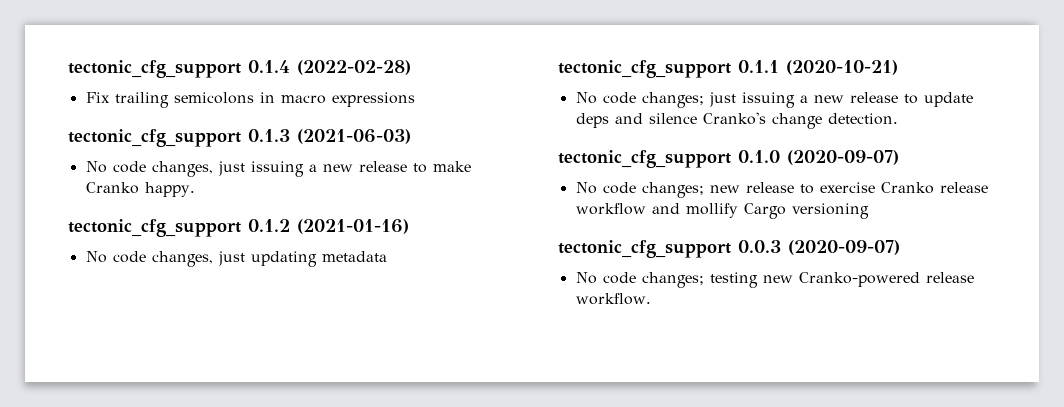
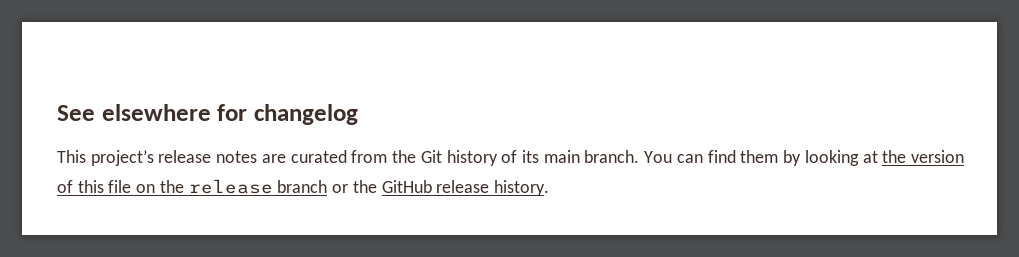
[68,60,411,78] [85,92,415,108] [68,129,411,147] [85,161,471,177] [85,182,195,197] [68,219,409,237] [85,251,387,267] [558,60,898,78] [575,92,973,108] [575,112,898,129] [558,150,899,168] [575,182,988,198] [575,203,869,219] [558,240,900,258] [575,272,974,288] [575,293,651,305] tectonic_cfg_support 0.1.4 (2022-02-28) // Fix trailing semicolons in macro expressions // tectonic_cfg_support 0.1.3 (2021-06-03) // No code changes, just issuing a new release to make Cranko happy. // tectonic_cfg_support 0.1.2 (2021-01-16) // No code changes, just updating metadata // tectonic_cfg_support 0.1.1 (2020-10-21) // No code changes; just issuing a new release to update deps and silence Cranko's change detection. // tectonic_cfg_support 0.1.0 (2020-09-07) // No code changes; new release to exercise Cranko release workflow and mollify Cargo versioning // tectonic_cfg_support 0.0.3 (2020-09-07) // No code changes; testing new Cranko-powered release workflow. -> [57,104,358,125] [57,150,964,166] [57,179,549,196] See elsewhere for changelog // This project’s release notes are curated from the Git history of its main branch. You can find them by looking at the version of this file on the release branch or the GitHub release history.

